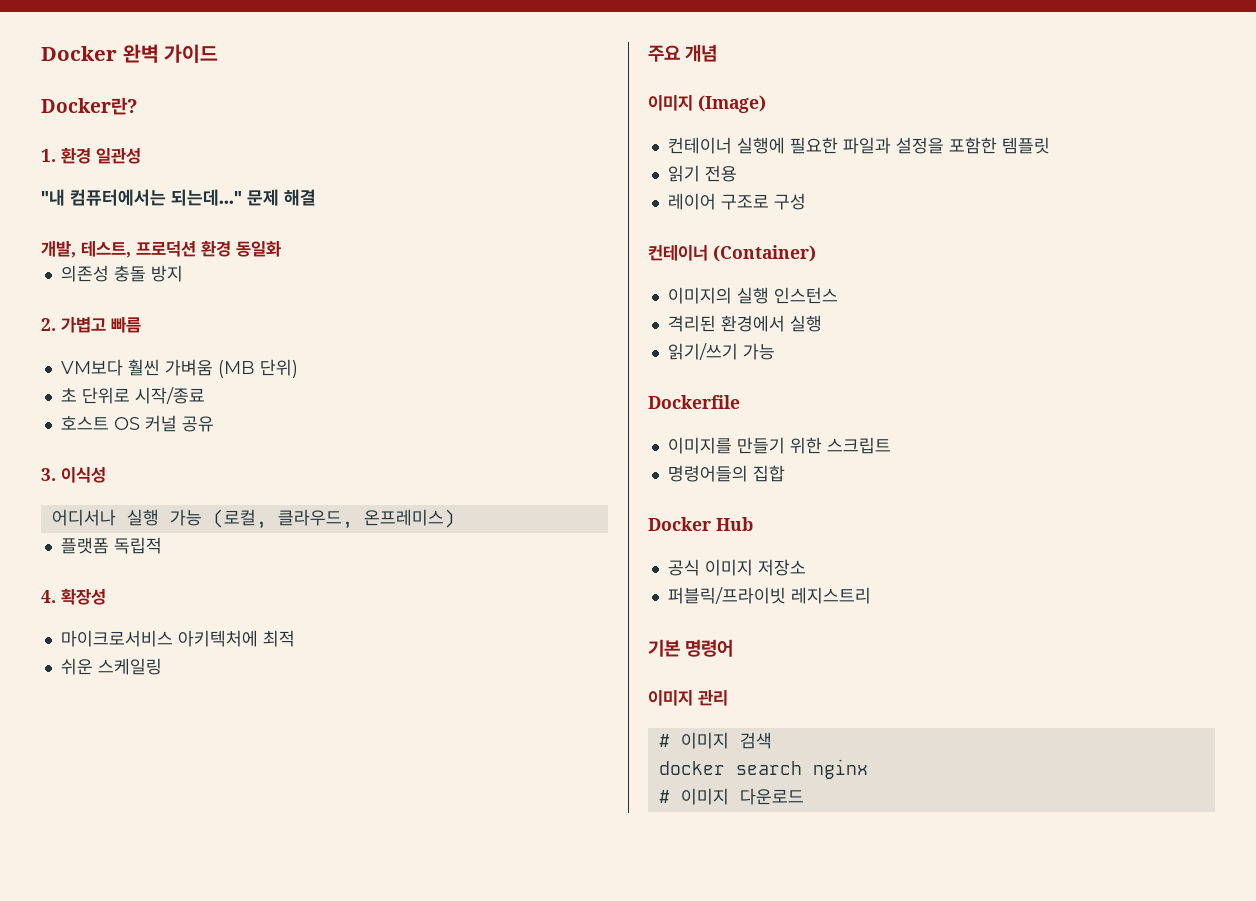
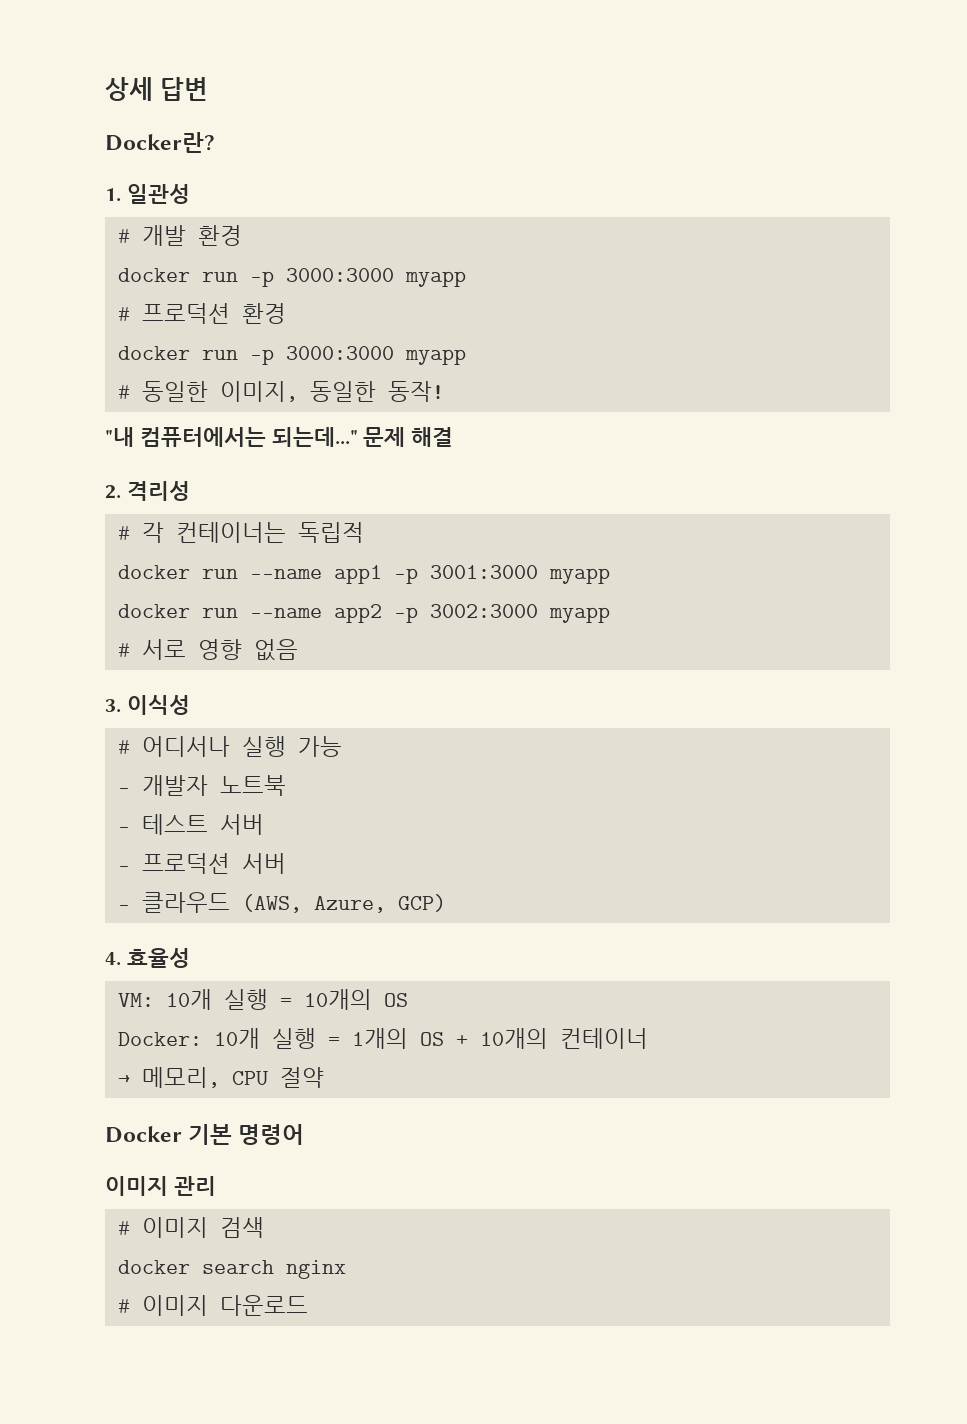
[41,44,219,63] Docker 완벽 가이드 -> [105,77,208,101] 상세 답변
[61,147,141,164] 환경 일관성 -> [126,184,190,204] [117,225,242,246] [117,268,466,287] [117,303,286,324] [117,346,466,365] [117,381,444,402] 일관성 // # 개발 환경 // docker run -p 3000:3000 myapp // # 프로덕션 환경 // docker run -p 3000:3000 myapp // # 동일한 이미지, 동일한 동작!
[41,240,281,258] [60,265,183,282] [41,317,141,333] [60,359,298,378] [60,387,205,404] [60,415,214,432] 개발, 테스트, 프로덕션 환경 동일화 // 의존성 충돌 방지 // 2. 가볍고 빠름 // VM보다 훨씬 가벼움 (MB 단위) // 초 단위로 시작/종료 // 호스트 OS 커널 공유 -> [105,481,190,501] [117,522,364,543] [117,565,610,584] [117,604,610,623] [117,639,298,661] 2. 격리성 // # 각 컨테이너는 독립적 // docker run --name app1 -p 3001:3000 myapp // docker run --name app2 -p 3002:3000 myapp // # 서로 영향 없음
(106, 475) none -> [117,740,130,754] #
[212,509,455,529] [60,537,162,554] [41,588,106,605] [60,630,295,647] [60,658,162,675] [648,44,718,62] [648,95,766,113] [667,137,1050,154] [667,165,737,182] [667,193,806,210] [648,245,816,262] [667,287,838,304] [667,315,822,332] [667,343,775,360] [648,395,740,409] [667,437,891,454] [667,465,785,482] [648,517,753,531] [667,559,806,576] [667,587,871,604] (로컬, 클라우드, 온프레미스) // 플랫폼 독립적 // 4. 확장성 // 마이크로서비스 아키텍처에 최적 // 쉬운 스케일링 // 주요 개념 // 이미지 (Image) // 컨테이너 실행에 필요한 파일과 설정을 포함한 템플릿 // 읽기 전용 // 레이어 구조로 구성 // 컨테이너 (Container) // 이미지의 실행 인스턴스 // 격리된 환경에서 실행 // 읽기/쓰기 가능 // Dockerfile // 이미지를 만들기 위한 스크립트 // 명령어들의 집합 // Docker Hub // 공식 이미지 저장소 // 퍼블릭/프라이빗 레지스트리 // -> [117,775,286,796] [117,814,264,835] [117,853,286,874] [117,892,446,913] [105,948,190,968] [117,989,408,1010] [117,1028,648,1049] [117,1067,324,1088] [105,1126,182,1143] // - 개발자 노트북 // - 테스트 서버 // - 프로덕션 서버 // - 클라우드 (AWS, Azure, GCP) // 4. 효율성 // VM: 10개 실행 = 10개의 OS // Docker: 10개 실행 = 1개의 OS + 10개의 컨테이너 // → 메모리, CPU 절약 // Docker

